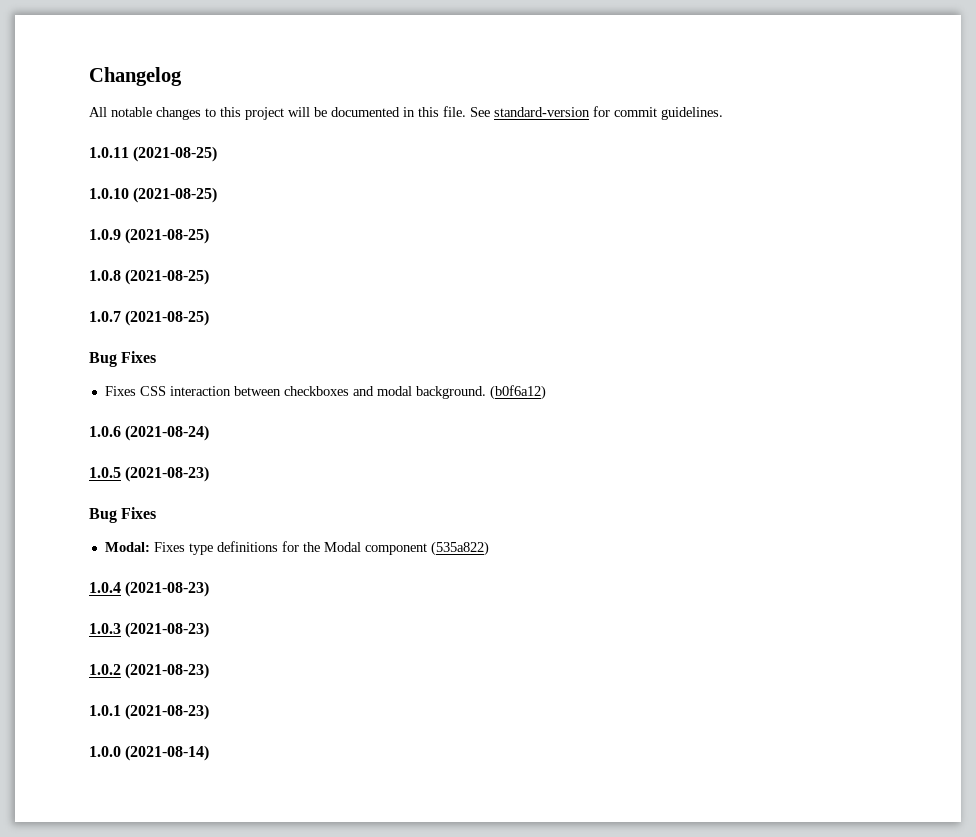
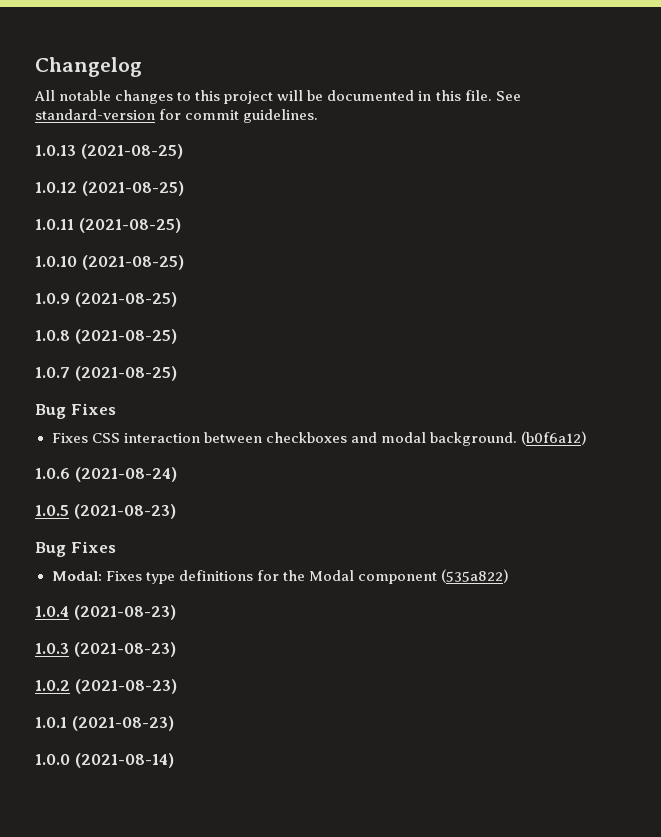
(723, 113) none -> [35,144,183,159] [35,181,184,196] // 1.0.13 (2021-08-25) // 1.0.12 (2021-08-25)

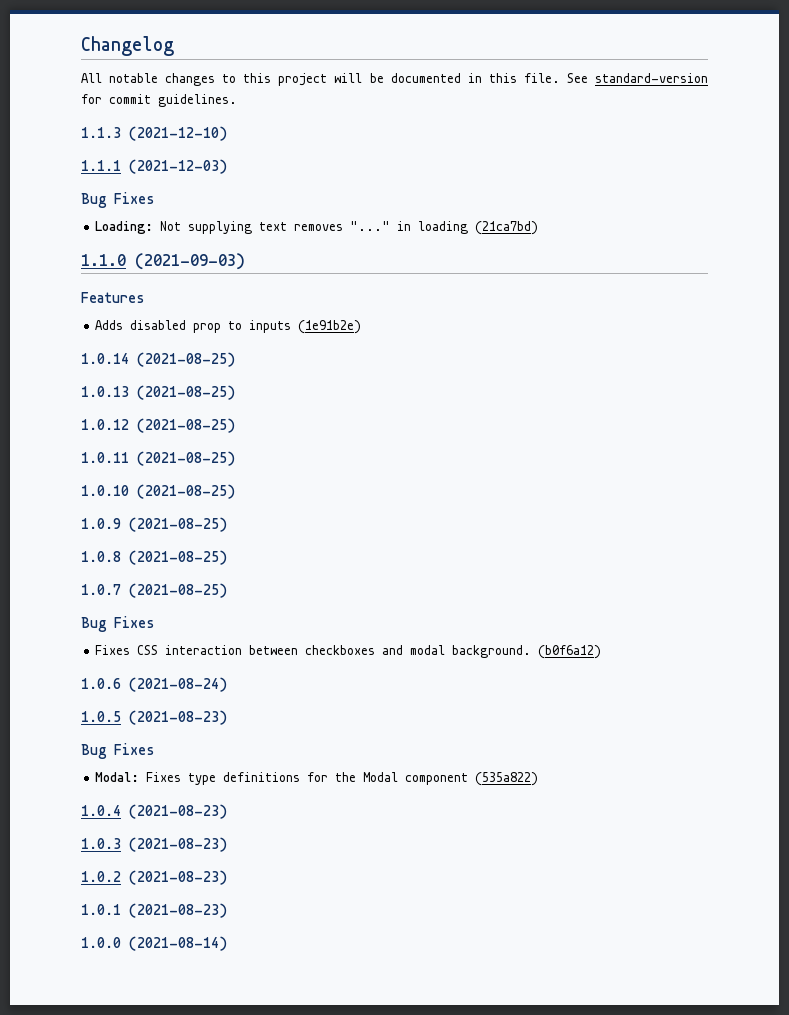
(319, 116) none -> [81,126,227,141] [81,159,227,174] [81,192,155,208] [95,221,539,235] [81,253,245,270] [81,292,145,303] [95,320,362,334] [81,352,235,367] // 1.1.3 (2021-12-10) // 1.1.1 (2021-12-03) // Bug Fixes // Loading: Not supplying text removes "..." in loading (21ca7bd) // 1.1.0 (2021-09-03) // Features // Adds disabled prop to inputs (1e91b2e) // 1.0.14 (2021-08-25)

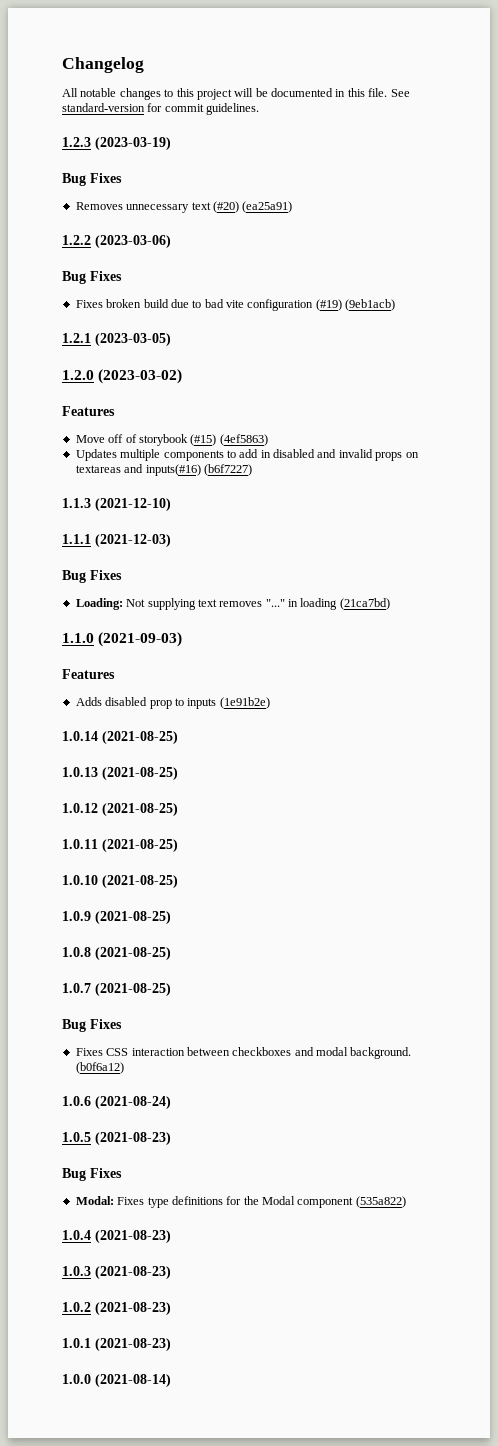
(237, 100) none -> [62,137,171,150] [62,173,122,186] [75,201,293,213] [62,235,171,248] [62,271,122,284] [75,299,396,311] [62,333,171,346] [62,369,183,384] [62,406,115,416] [75,434,268,446] [75,449,419,461] [75,464,252,476] // 1.2.3 (2023-03-19) // Bug Fixes // Removes unnecessary text (#20) (ea25a91) // 1.2.2 (2023-03-06) // Bug Fixes // Fixes broken build due to bad vite configuration (#19) (9eb1acb) // 1.2.1 (2023-03-05) // 1.2.0 (2023-03-02) // Features // Move off of storybook (#15) (4ef5863) // Updates multiple components to add in disabled and invalid props on textareas and inputs(#16) (b6f7227)

